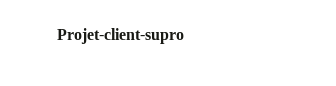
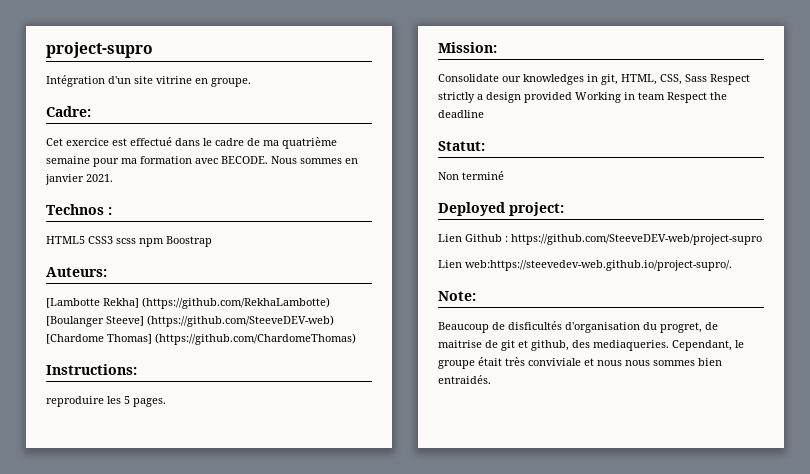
[57,28,184,44] Projet-client-supro -> [46,42,153,58] [46,75,251,87] [46,106,91,117] [46,137,337,149] [46,156,358,167] [45,174,113,185] [46,204,112,215] [46,236,212,247] [46,267,107,277] [46,297,330,309] [46,315,334,327] [46,333,356,345] [46,364,137,375] [46,396,166,407] [438,42,497,53] [438,74,750,85] [438,92,727,103] [438,110,484,118] [438,141,485,151] [438,171,504,180] [438,202,564,216] [438,234,762,245] [438,260,732,271] [438,291,476,301] [438,321,718,333] [438,340,744,351] [438,357,722,369] [438,375,491,384] project-supro // Intégration d'un site vitrine en groupe. // Cadre: // Cet exercice est effectué dans le cadre de ma quatrième semaine pour ma formation avec BECODE. Nous sommes en janvier 2021. // Technos : // HTML5 CSS3 scss npm Boostrap // Auteurs: // [Lambotte Rekha] (https://github.com/RekhaLambotte) [Boulanger Steeve] (https://github.com/SteeveDEV-web) [Chardome Thomas] (https://github.com/ChardomeThomas) // Instructions: // reproduire les 5 pages. // Mission: // Consolidate our knowledges in git, HTML, CSS, Sass Respect strictly a design provided Working in team Respect the deadline // Statut: // Non terminé // Deployed project: // Lien Github : https://github.com/SteeveDEV-web/project-supro // Lien web:https://steevedev-web.github.io/project-supro/. // Note: // Beaucoup de disficultés d'organisation du progret, de maitrise de git et github, des mediaqueries. Cependant, le groupe était très conviviale et nous nous sommes bien entraidés.

